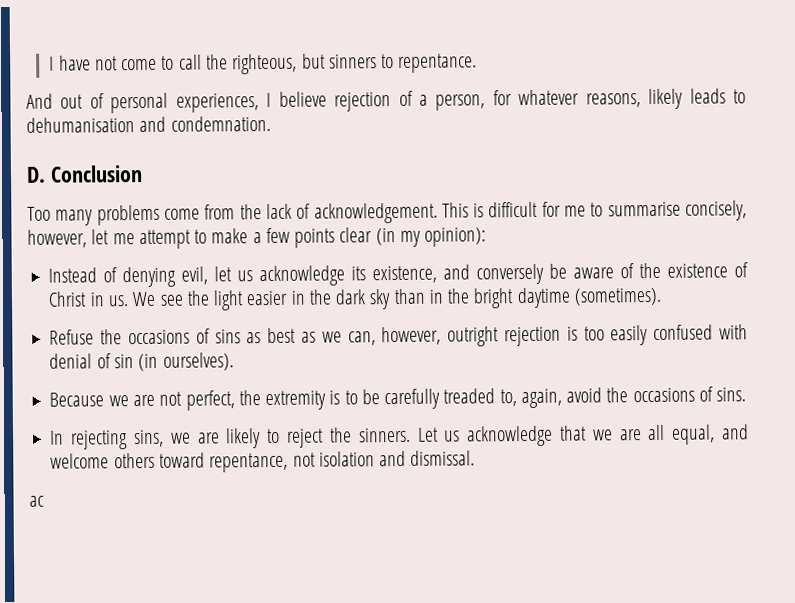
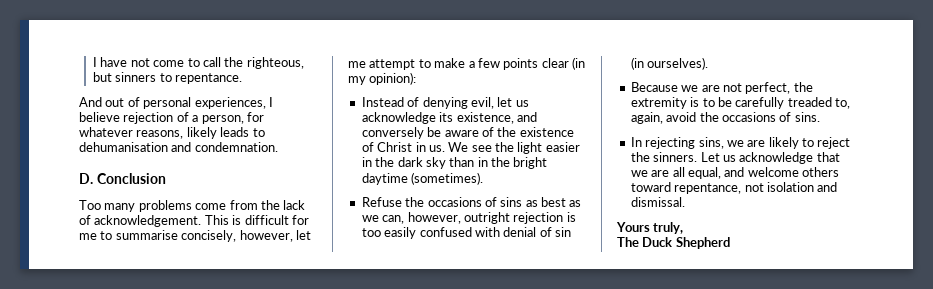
[29,495,44,507] ac -> [616,222,684,234] [617,237,730,249] Yours truly, // The Duck Shepherd

